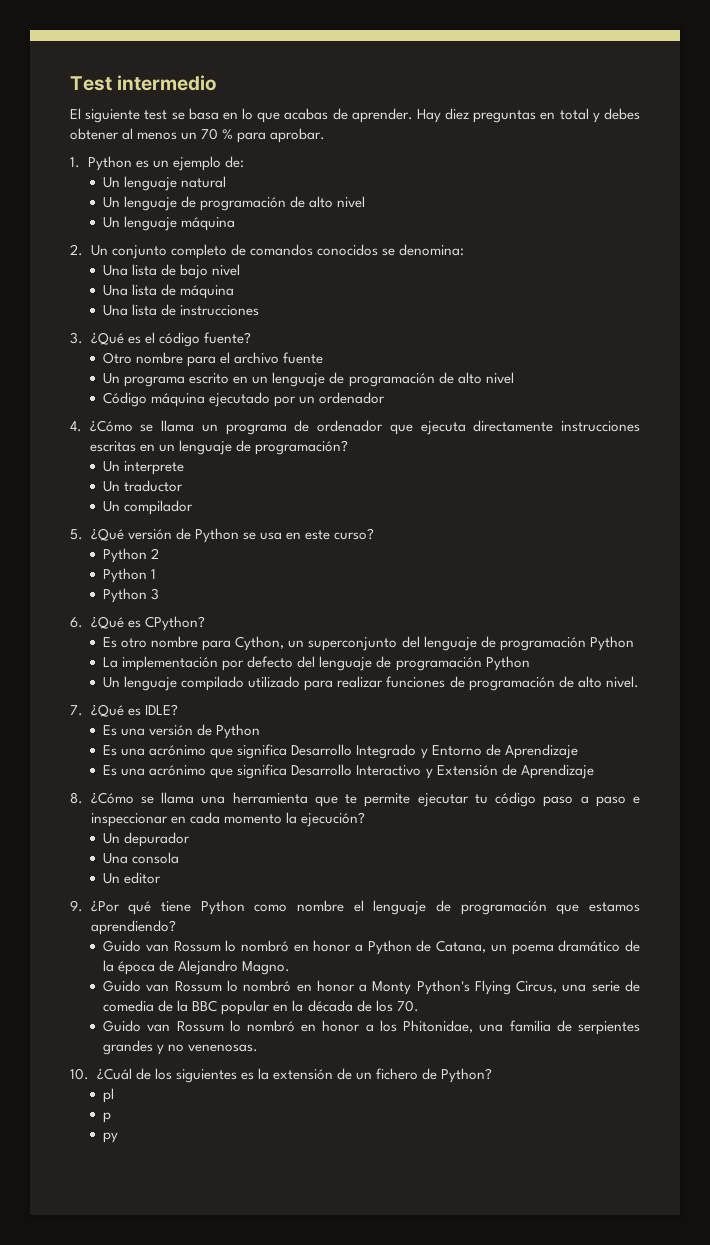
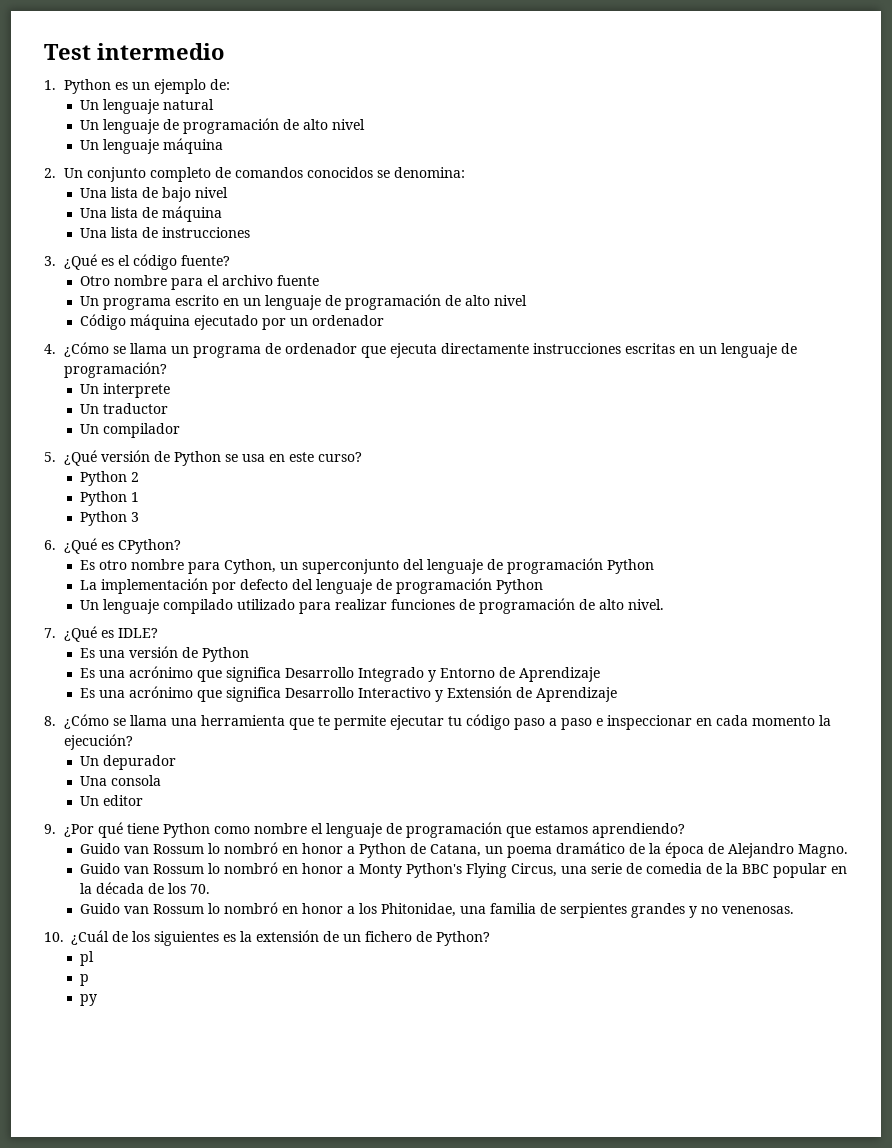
[70,108,640,123] [70,128,326,143] // El siguiente test se basa en lo que acabas de aprender. Hay diez preguntas en total y debes obtener al menos un 70 % para aprobar. -> (224, 51) none

